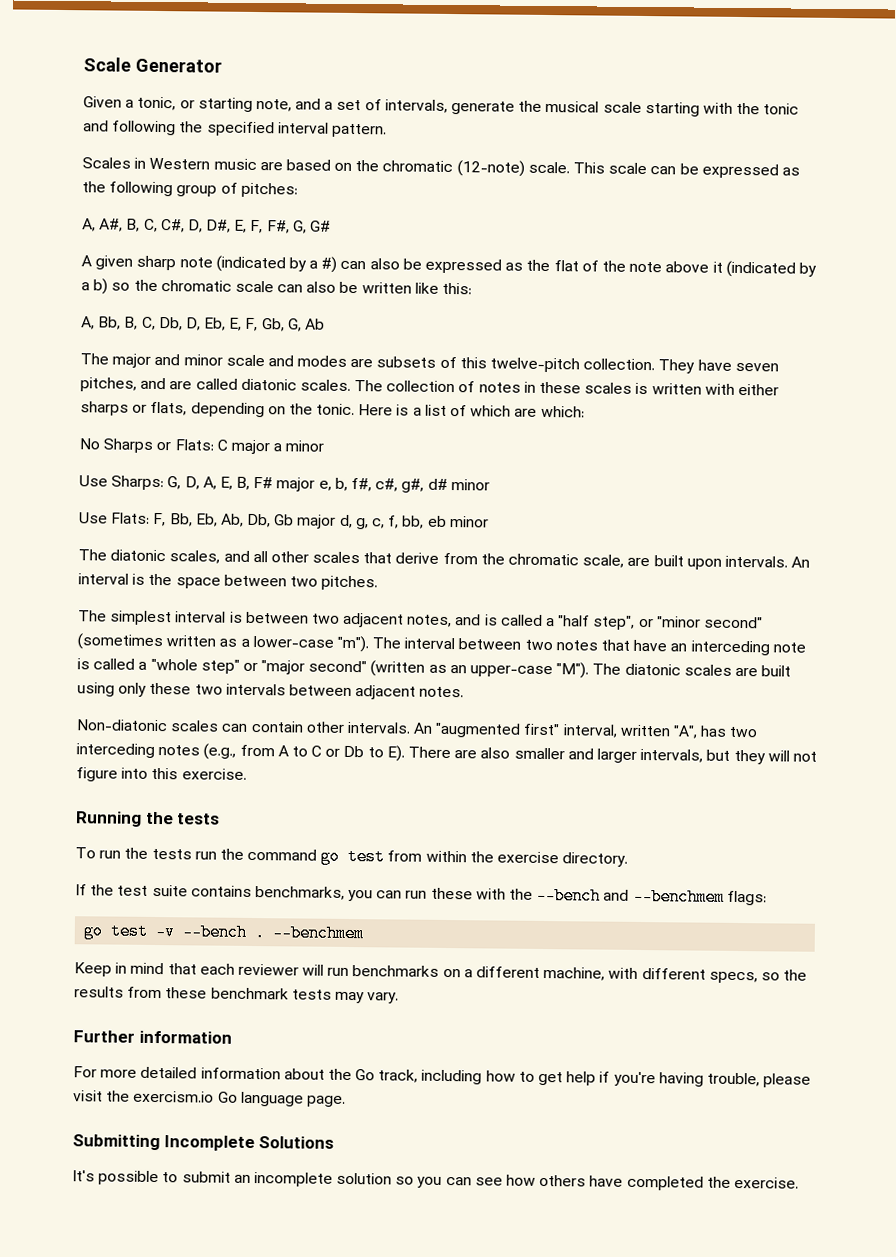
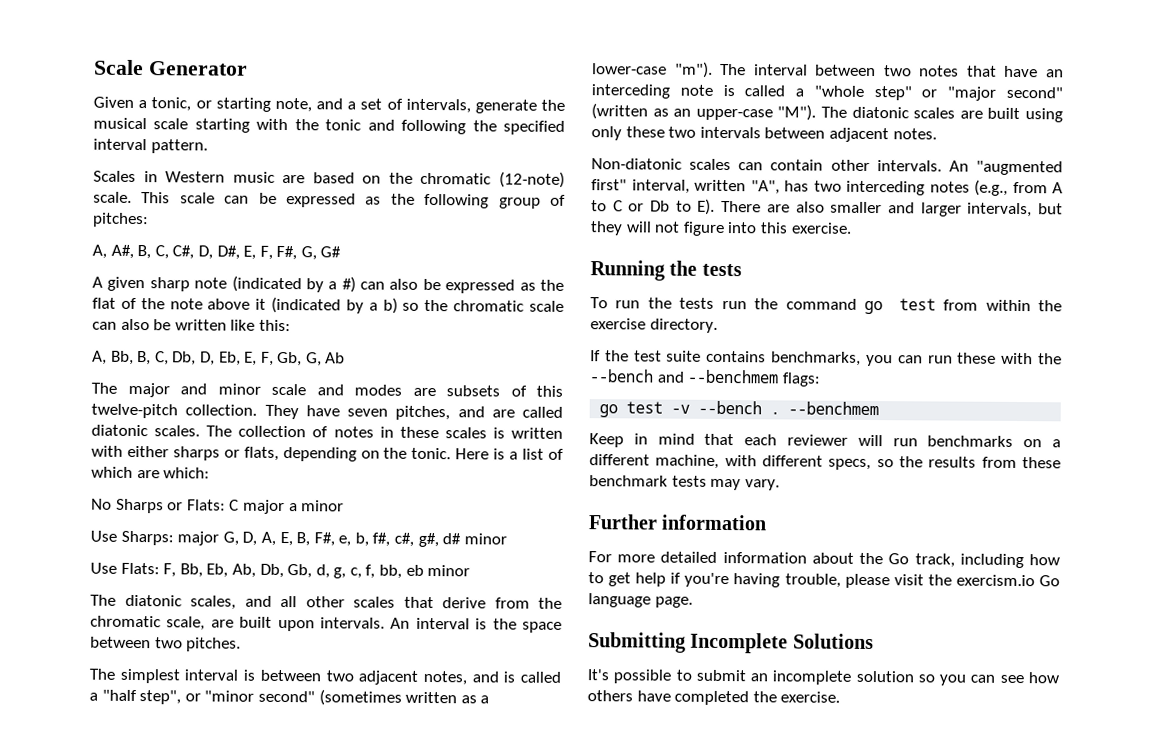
(165, 483) none -> [177,531,220,546] major
[253,476,316,492] F# major -> [313,532,335,547] F#,
[274,514,337,529] Gb major -> [287,564,313,579] Gb,

